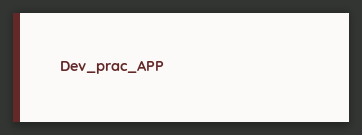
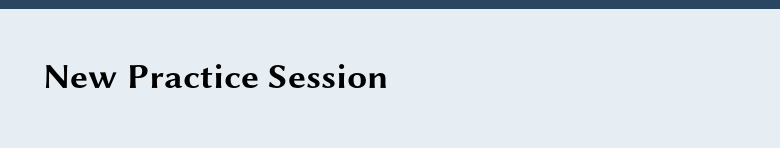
[60,60,164,74] Dev_prac_APP -> [43,64,390,88] New Practice Session

